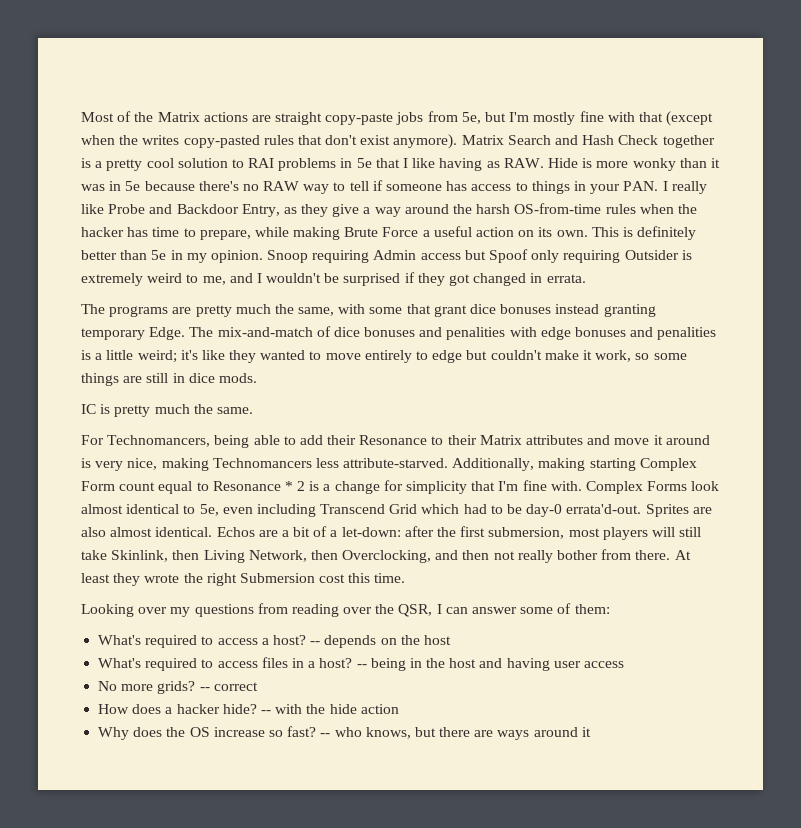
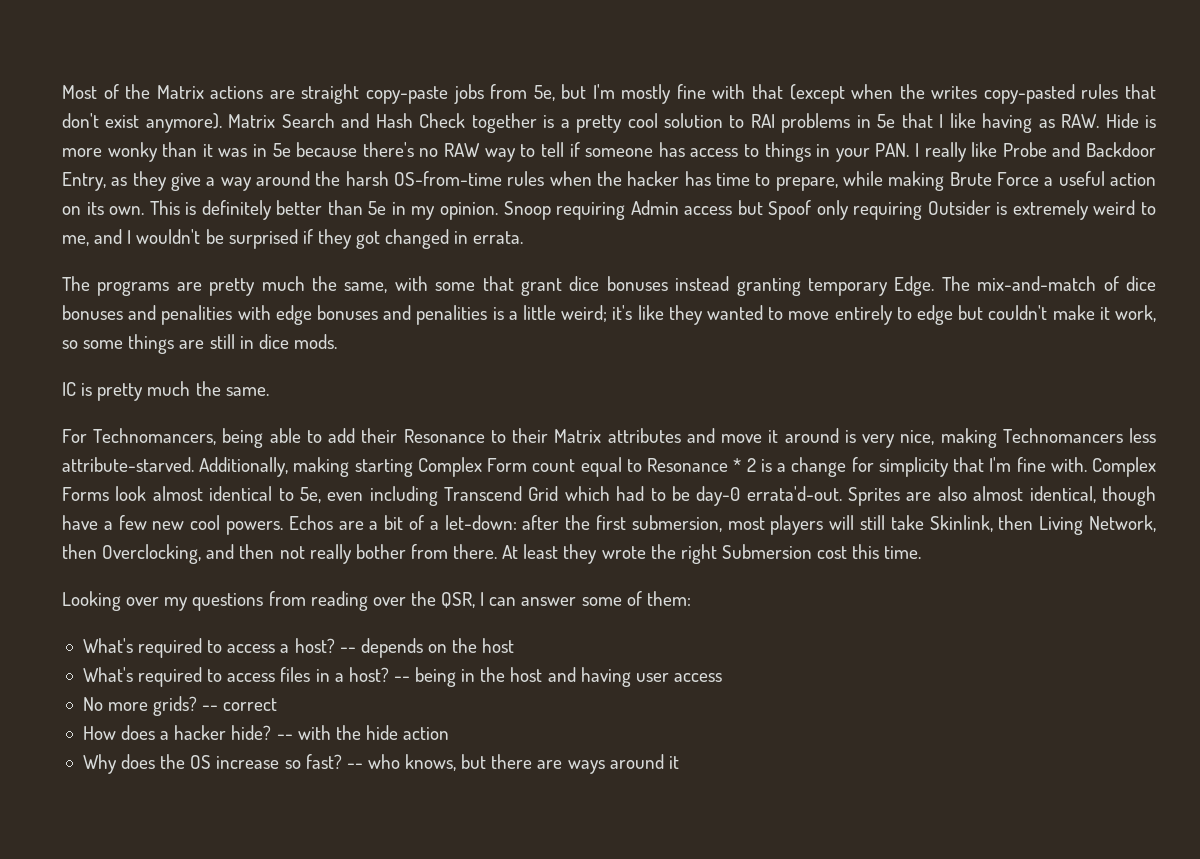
[155,527,213,537] identical. -> [1029,486,1157,506] [62,515,284,535] identical, though have a few new cool powers.

